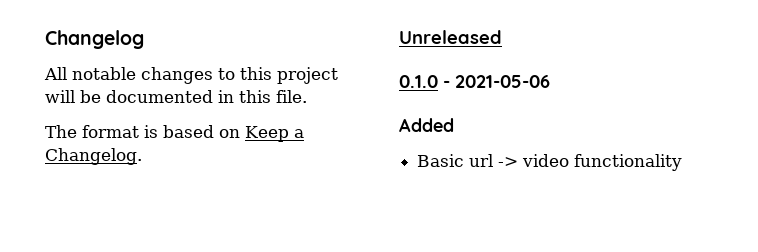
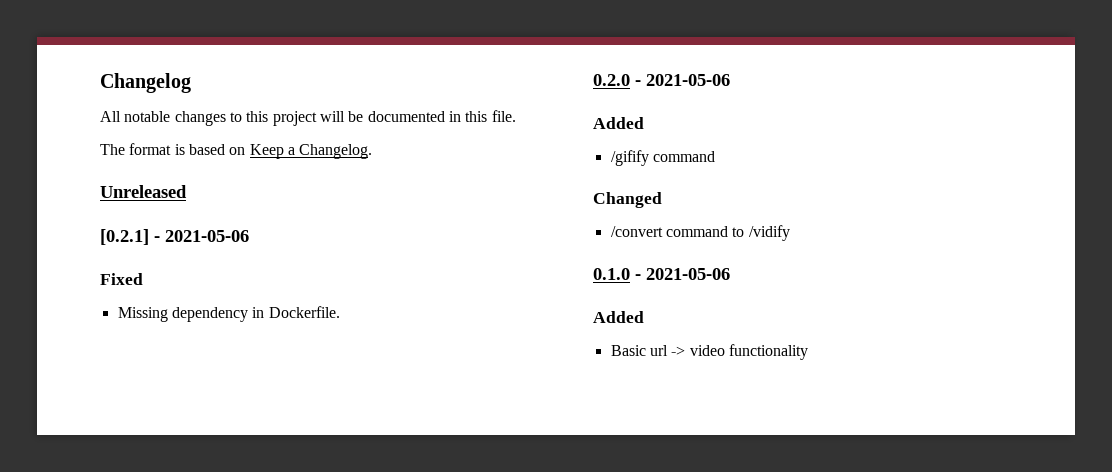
(502, 37) none -> [100,229,249,245] [100,273,143,285] [117,306,340,322] [593,74,730,86] [593,117,644,129] [610,150,715,166] [593,192,662,208] [610,225,790,241] // [0.2.1] - 2021-05-06 // Fixed // Missing dependency in Dockerfile. // 0.2.0 - 2021-05-06 // Added // /gifify command // Changed // /convert command to /vidify

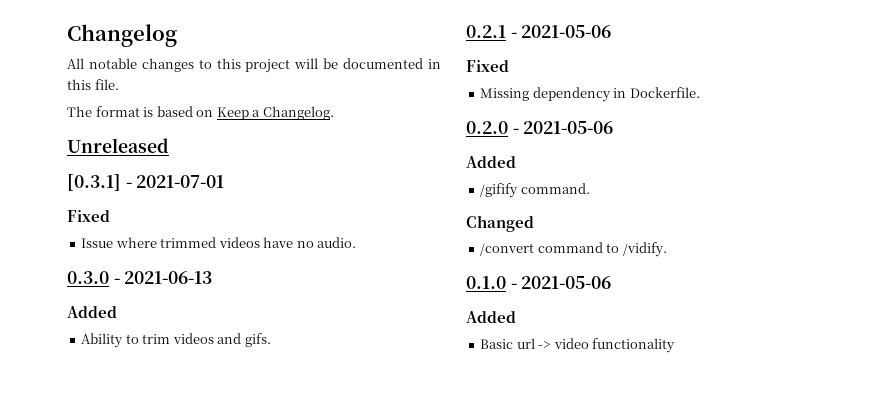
[100,229,149,245] [0.2.1] -> [67,174,225,191] [67,210,110,222] [81,237,357,248] [67,271,213,284] [67,306,117,318] [81,333,271,348] [466,25,506,38] [0.3.1] - 2021-07-01 // Fixed // Issue where trimmed videos have no audio. // 0.3.0 - 2021-06-13 // Added // Ability to trim videos and gifs. // 0.2.1
[652,151,715,162] command -> [520,183,590,194] command.
[748,225,790,241] /vidify -> [622,242,667,257] /vidify.

